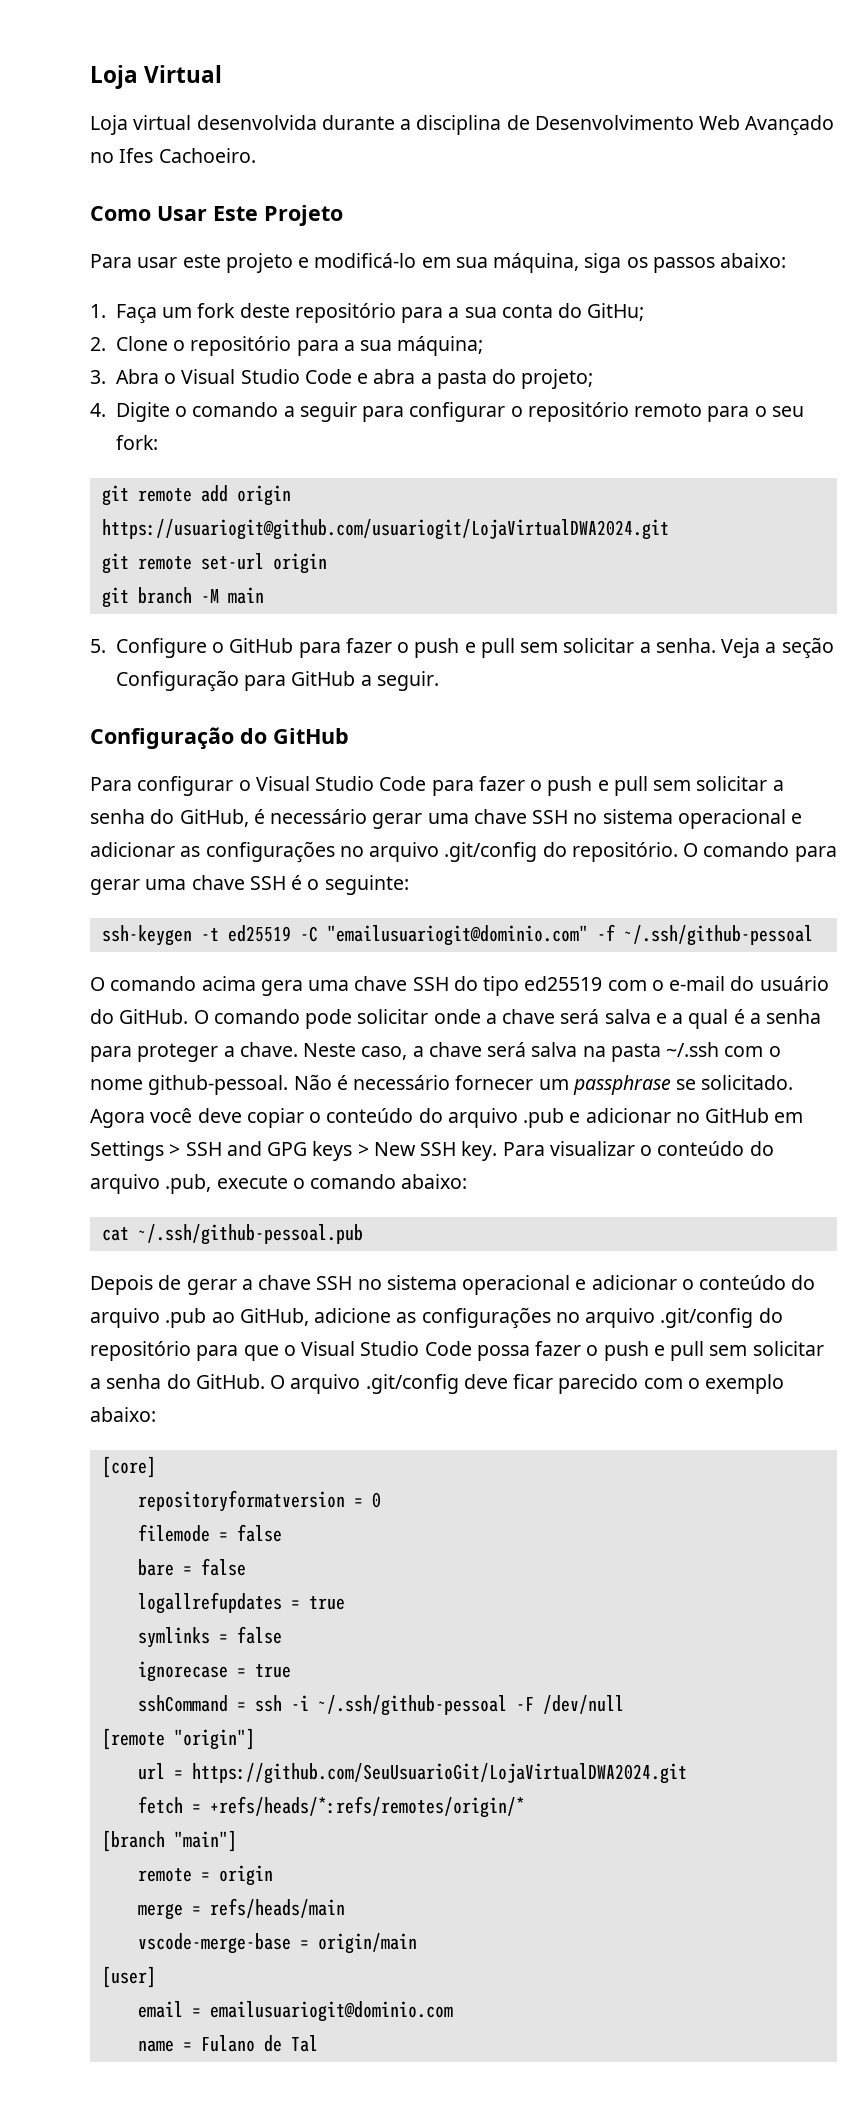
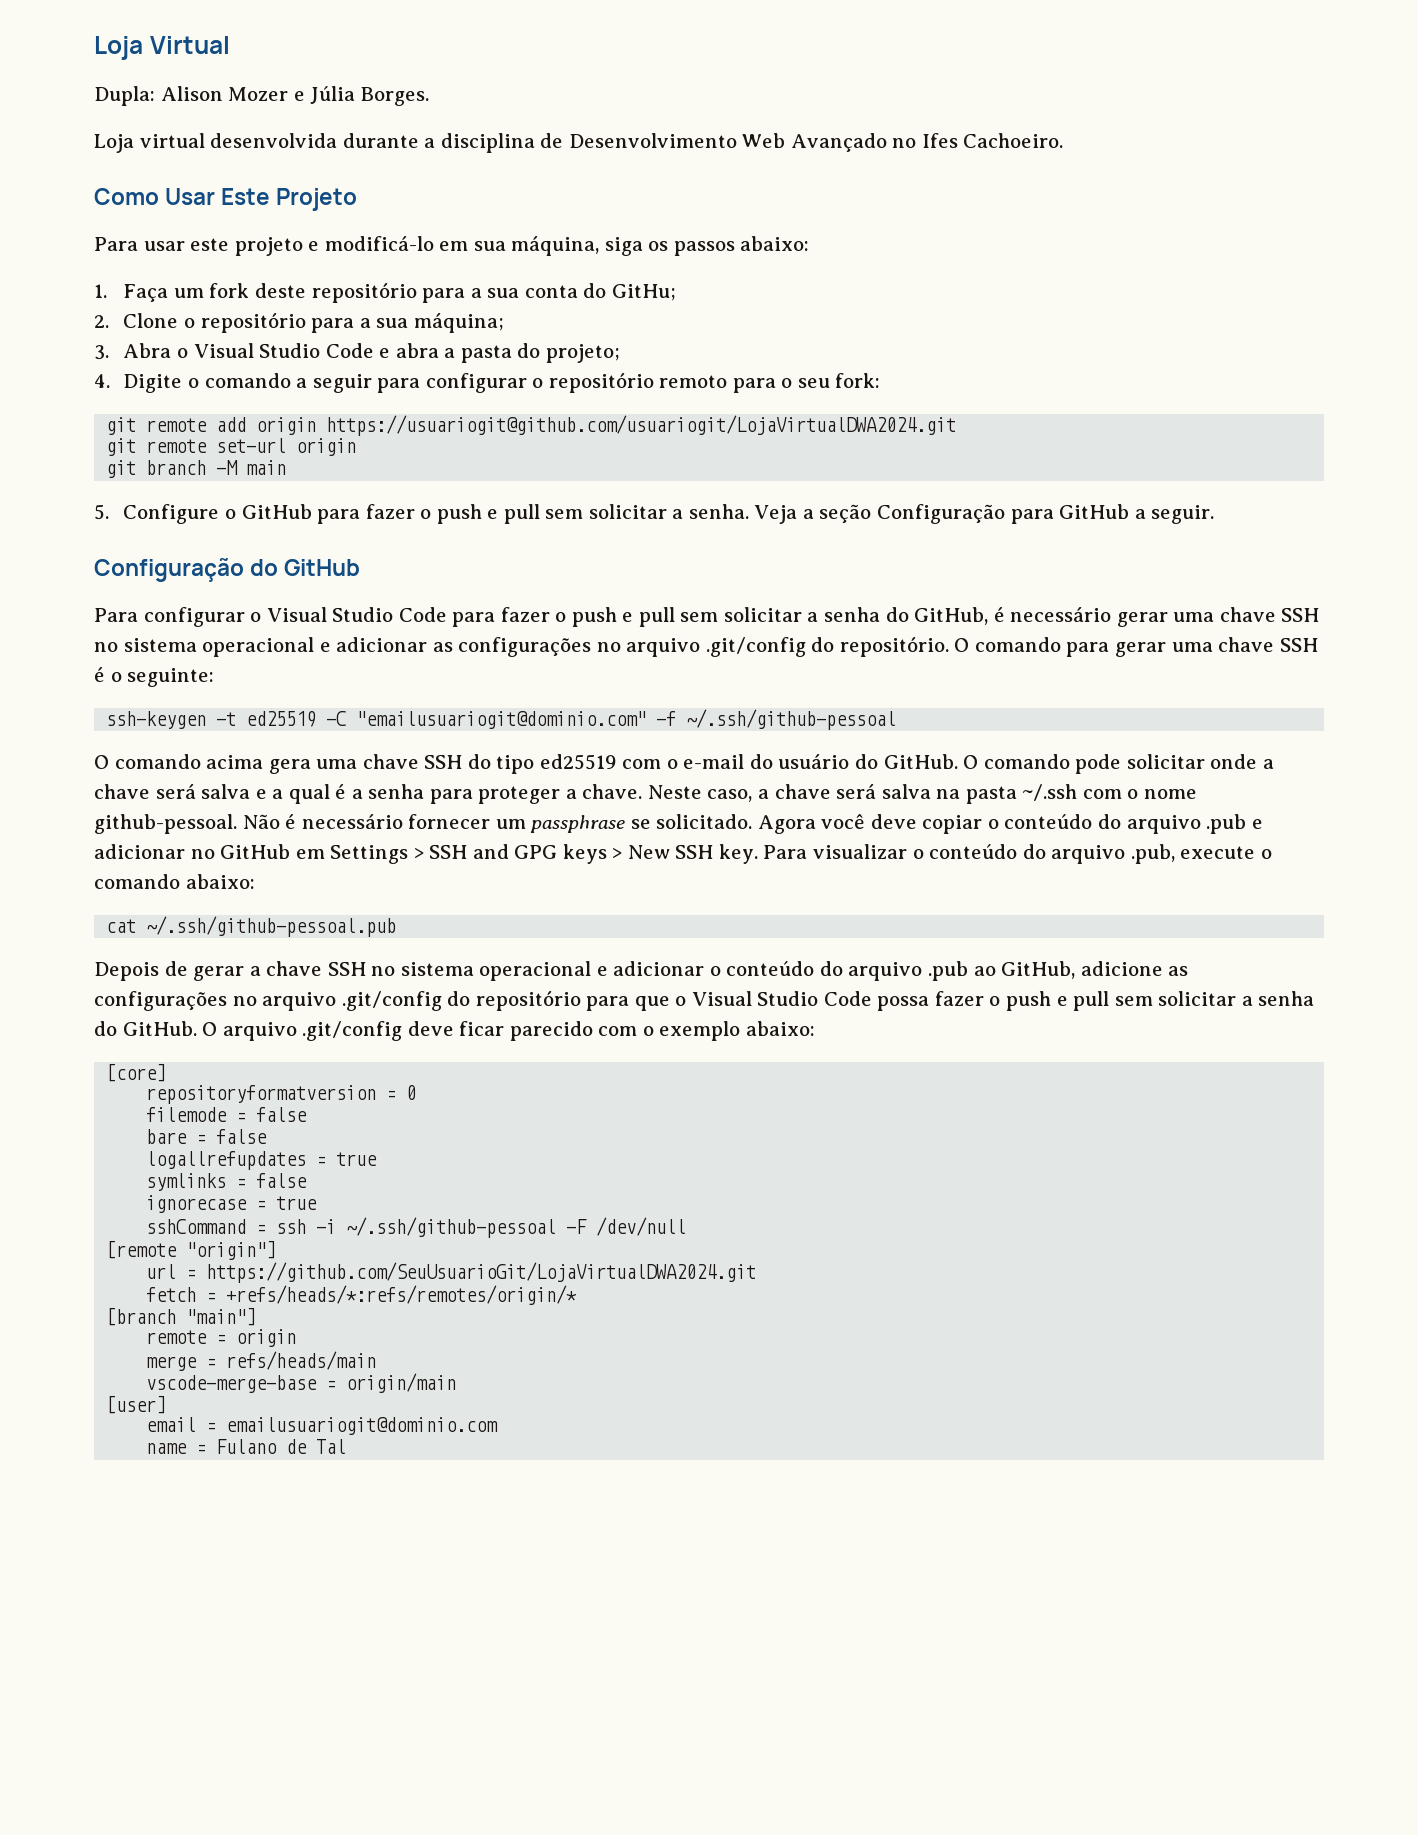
(223, 74) none -> [94,86,429,106] // Dupla: Alison Mozer e Júlia Borges.

